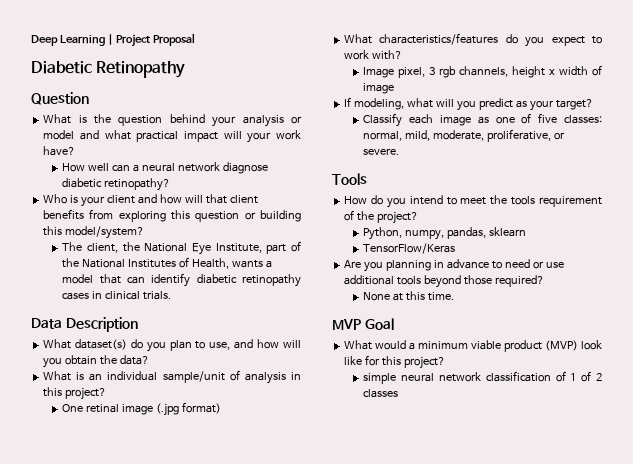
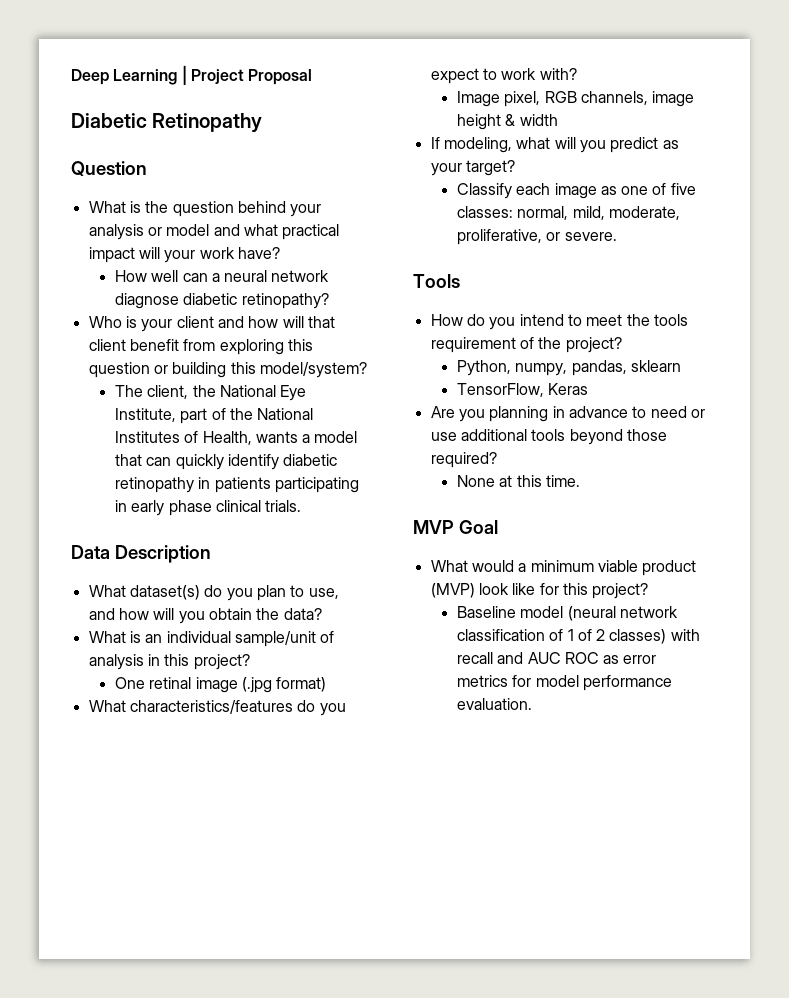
[43,209,85,220] benefits -> [129,339,179,351] benefit
(145, 280) none -> [175,454,224,470] quickly
[62,291,103,300] cases in -> [198,477,359,493] [114,500,212,516] in patients participating in early phase
[429,66,556,78] 3 rgb channels, height x -> [544,91,695,107] [456,114,516,130] RGB channels, image height &
[592,65,602,76] [363,83,395,94] of image -> (558, 120) none
[363,243,456,254] TensorFlow/Keras -> [456,383,589,397] TensorFlow, Keras
[363,373,435,384] simple neural -> [456,606,616,621] Baseline model (neural
[363,389,399,398] classes -> [609,629,700,644] [456,652,657,664] [456,675,672,691] [456,698,532,710] classes) with recall and AUC ROC as error metrics for model performance evaluation.

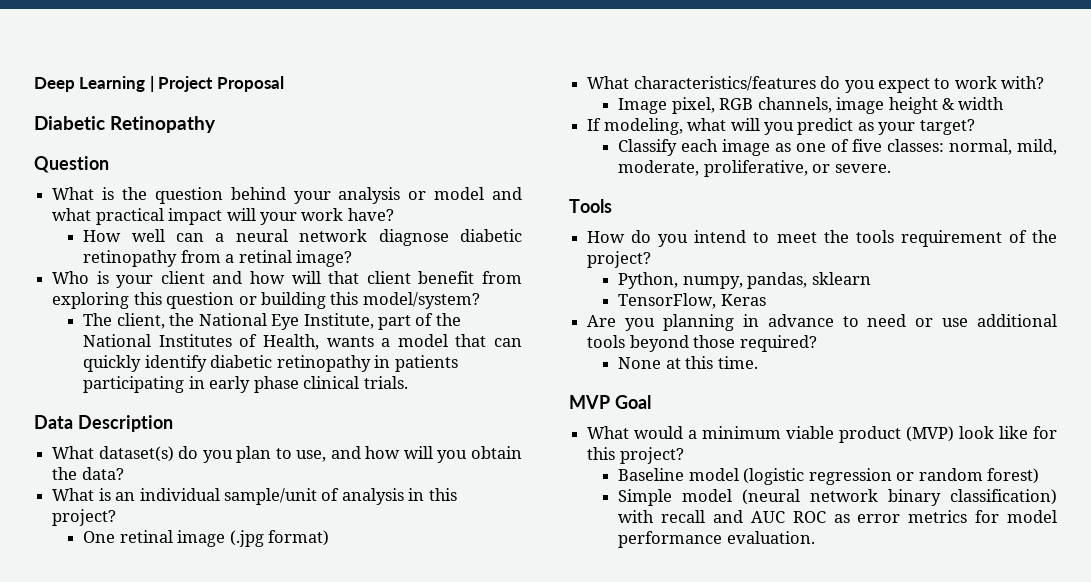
[241,293,329,309] retinopathy? -> [83,250,353,267] retinopathy from a retinal image?
[567,606,678,621] [456,629,667,644] (neural network classification of 1 of 2 classes) -> [743,468,1039,485] [618,489,1057,506] (logistic regression or random forest) // Simple model (neural network binary classification)

